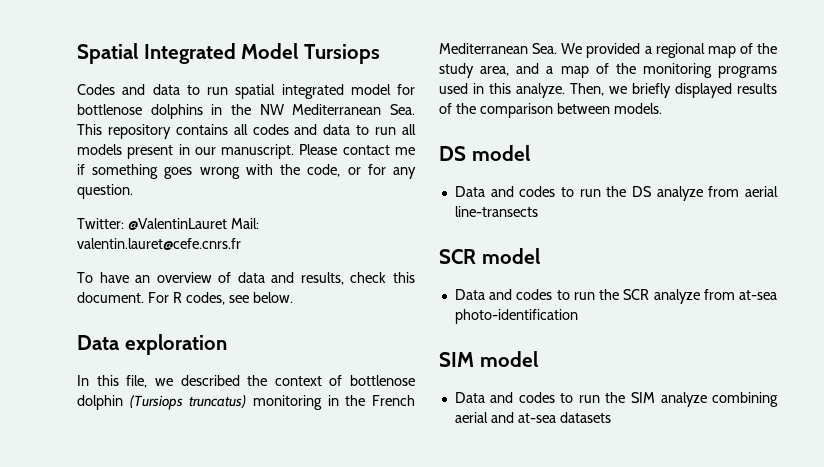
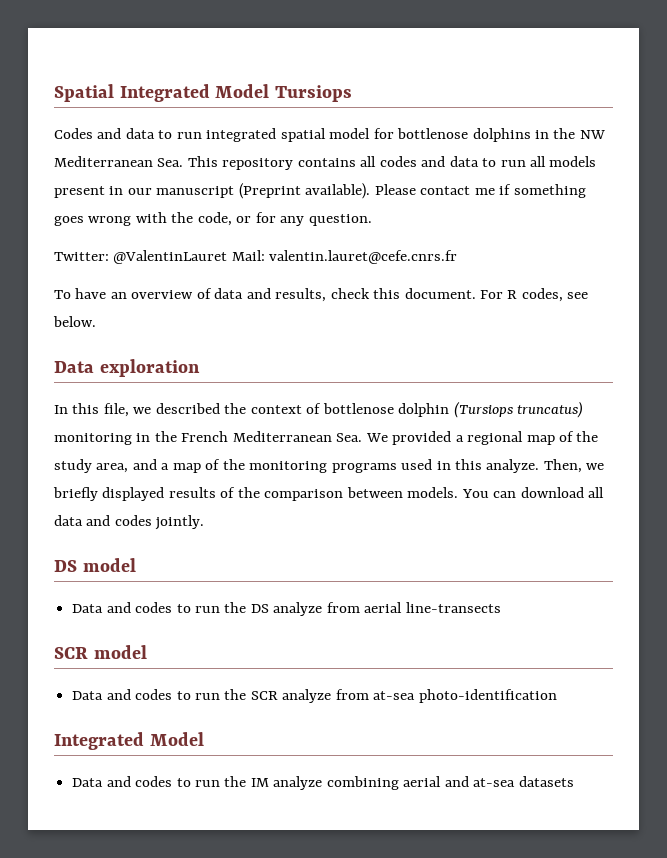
[235,84,344,99] spatial integrated -> [206,128,326,142] integrated spatial
[221,144,295,159] manuscript. -> [156,183,371,199] manuscript (Preprint available).
(662, 108) none -> [461,487,605,498] [54,515,205,530] You can download all data and codes jointly.
[439,351,538,367] [454,392,655,403] SIM model // Data and codes to run the SIM -> [54,732,204,750] [72,776,269,787] Integrated Model // Data and codes to run the IM

